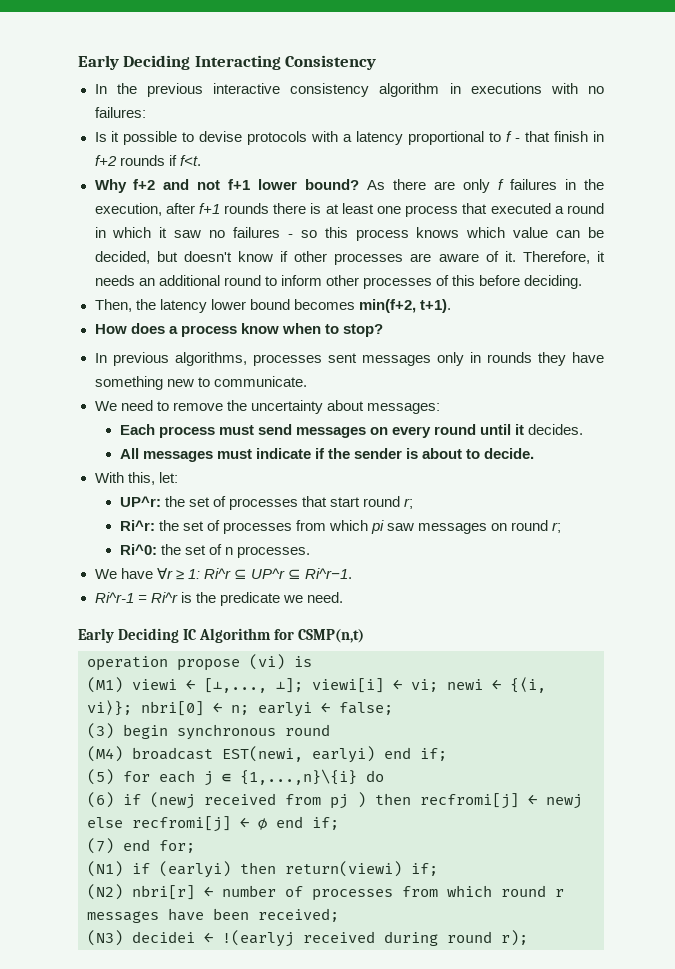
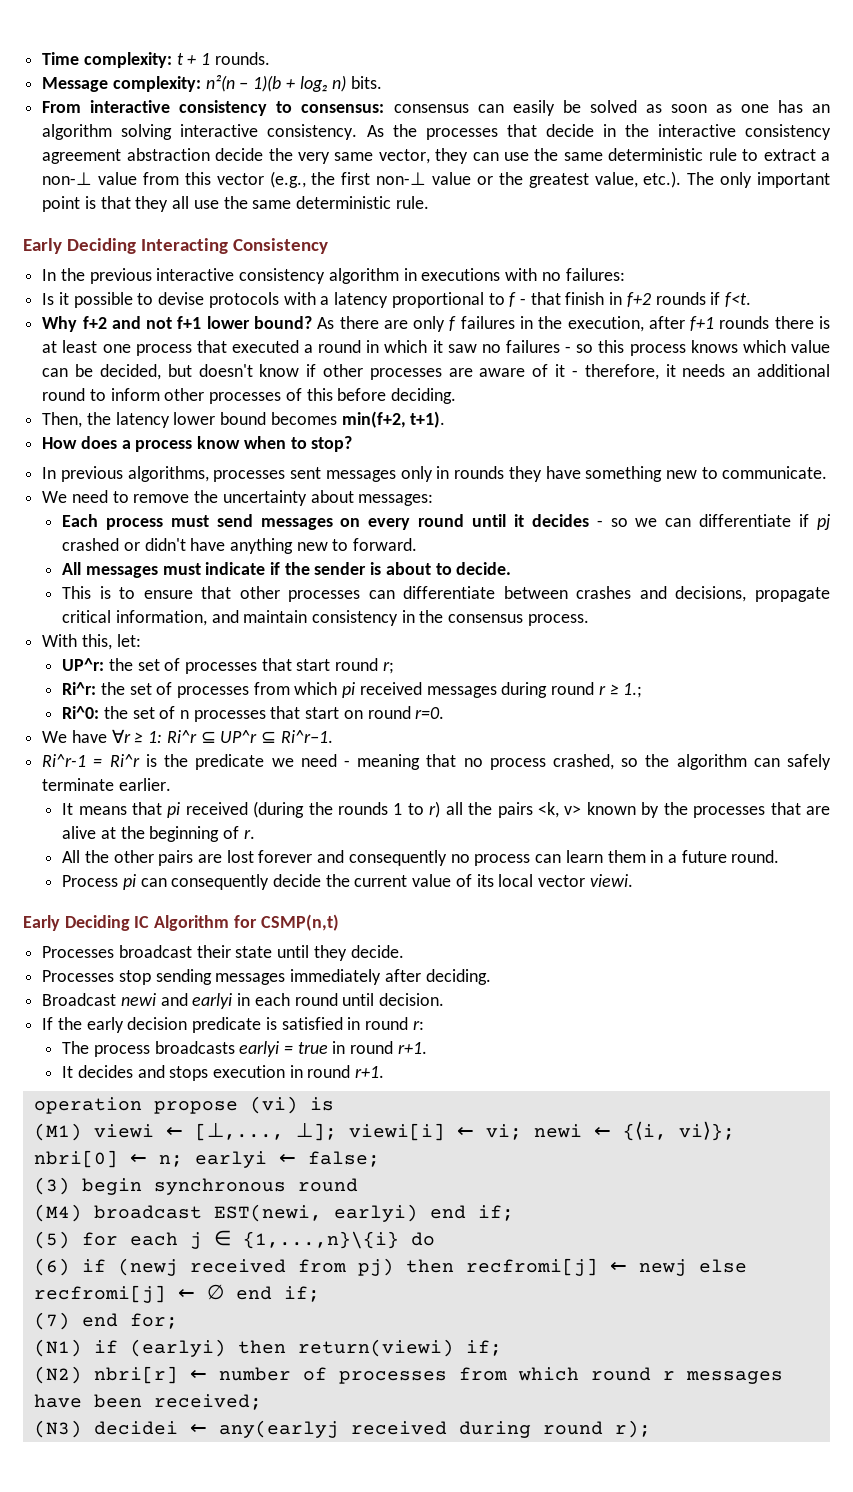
(78, 62) none -> [42,52,270,68] [42,74,383,92] [42,100,830,116] [42,124,831,140] [42,148,830,164] [42,171,831,188] [42,196,429,212] Time complexity: t + 1 rounds. // Message complexity: n²(n − 1)(b + log₂ n) bits. // From interactive consistency to consensus: consensus can easily be solved as soon as one has an algorithm solving interactive consistency. As the processes that decide in the interactive consistency agreement abstraction decide the very same vector, they can use the same deterministic rule to extract a non-⊥ value from this vector (e.g., the first non-⊥ value or the greatest value, etc.). The only important point is that they all use the same deterministic rule. //
[504,251,590,264] it. Therefore, -> [555,364,659,380] it - therefore,
[528,424,584,435] decides. -> [531,514,831,530] [62,538,418,554] decides - so we can differentiate if pj crashed or didn't have anything new to forward.
(535, 453) none -> [62,586,830,602] [62,610,589,626] // This is to ensure that other processes can differentiate between crashes and decisions, propagate critical information, and maintain consistency in the consensus process.
[387,520,562,534] saw messages on round r; -> [359,682,643,698] received messages during round r ≥ 1.;
[236,546,310,558] processes. -> [193,706,445,722] processes that start on round r=0.
[306,592,343,603] need. -> [300,754,832,770] [42,778,171,791] [62,801,830,818] [62,826,255,842] [62,850,780,866] [62,874,633,890] need - meaning that no process crashed, so the algorithm can safely terminate earlier. // It means that pi received (during the rounds 1 to r) all the pairs <k, v> known by the processes that are alive at the beginning of r. // All the other pairs are lost forever and consequently no process can learn them in a future round. // Process pi can consequently decide the current value of its local vector viewi.
(365, 636) none -> [42,945,404,961] [42,969,491,985] [42,993,445,1009] [42,1017,424,1033] [62,1041,427,1057] [62,1065,385,1081] // Processes broadcast their state until they decide. // Processes stop sending messages immediately after deciding. // Broadcast newi and earlyi in each round until decision. // If the early decision predicate is satisfied in round r: // The process broadcasts earlyi = true in round r+1. // It decides and stops execution in round r+1.
[330,792,366,809] pj ) -> [357,1258,394,1276] pj)
[222,930,294,947] !(earlyj -> [218,1420,339,1438] any(earlyj

